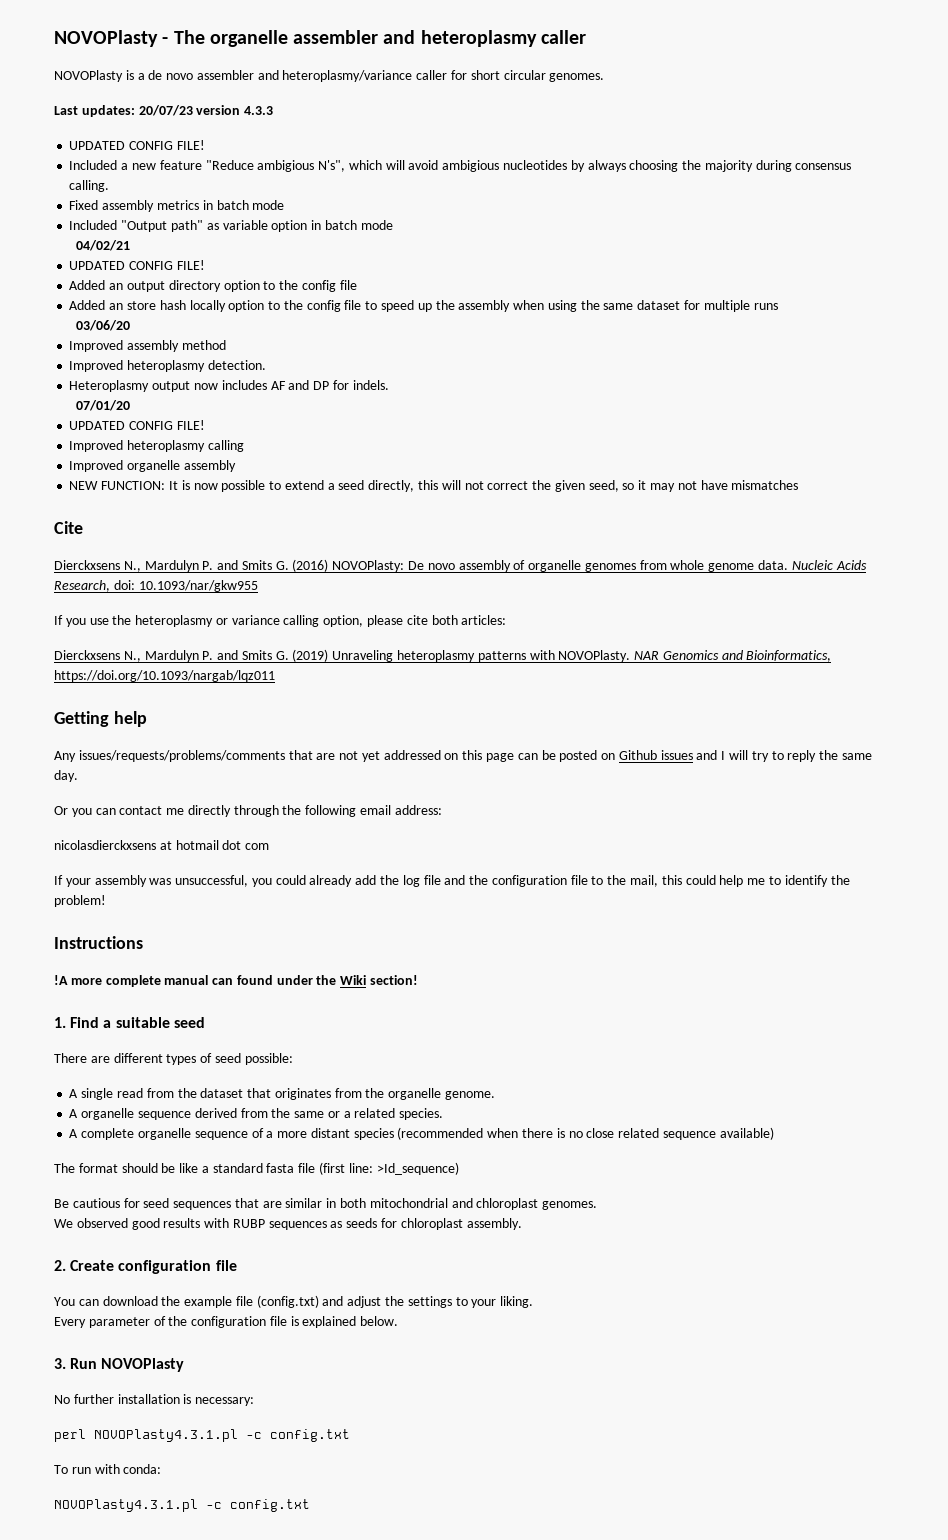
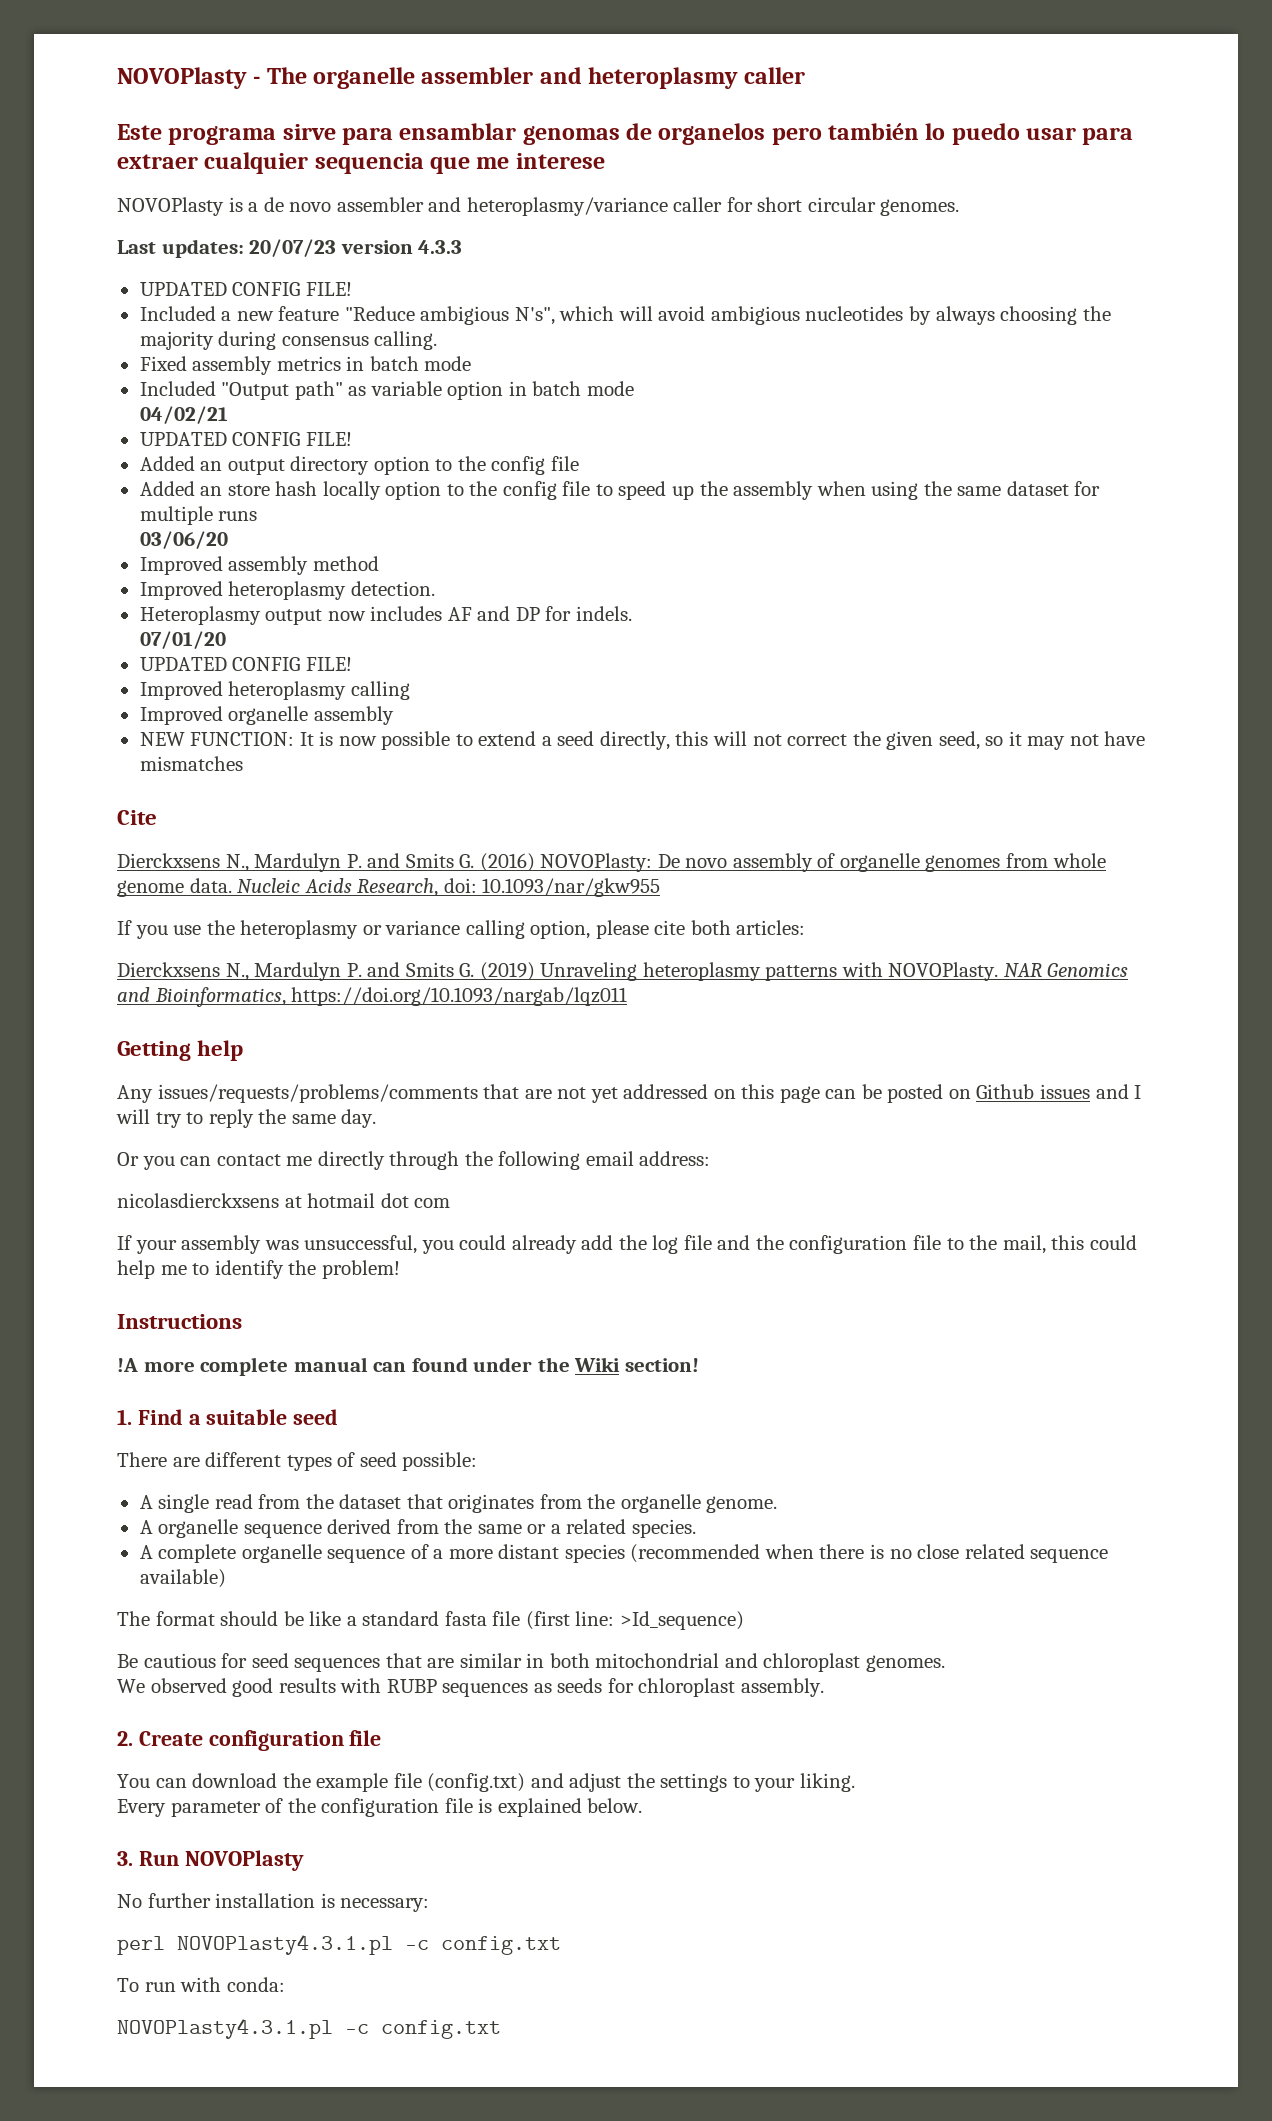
(586, 37) none -> [117,123,1134,145] [117,152,605,174] // Este programa sirve para ensamblar genomas de organelos pero también lo puedo usar para extraer cualquier sequencia que me interese

